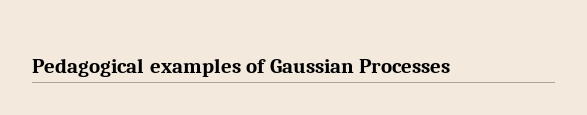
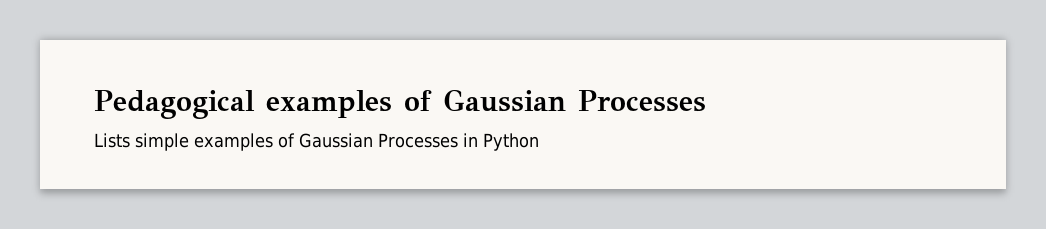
(451, 66) none -> [94,133,539,151] // Lists simple examples of Gaussian Processes in Python

